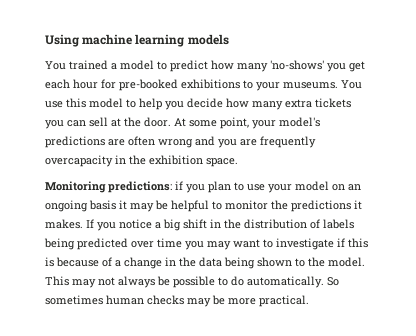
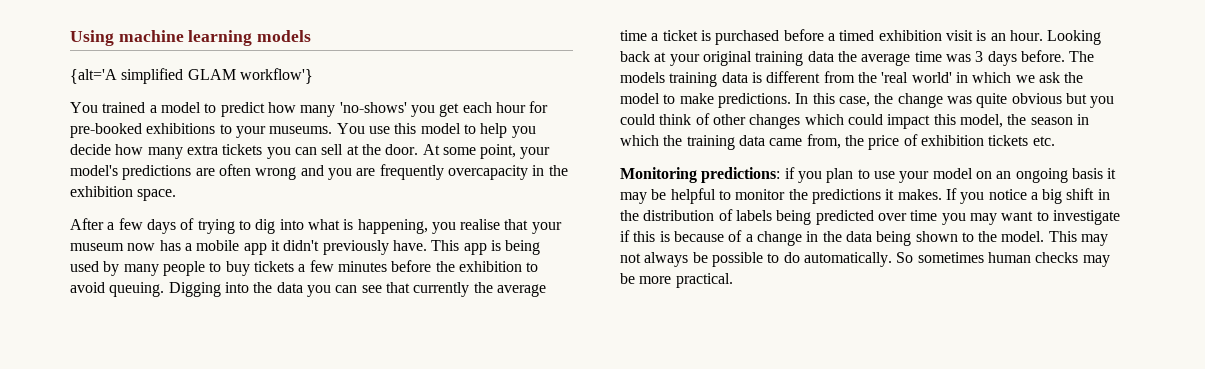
(229, 39) none -> [70,68,313,84] // {alt='A simplified GLAM workflow'}
(238, 162) none -> [70,218,562,234] [70,240,541,255] [70,260,539,276] [70,282,546,297] [620,29,1102,45] [620,50,1095,66] [620,71,1084,87] [620,93,1115,108] [620,113,1089,129] [620,134,1055,150] // After a few days of trying to dig into what is happening, you realise that your museum now has a mobile app it didn't previously have. This app is being used by many people to buy tickets a few minutes before the exhibition to avoid queuing. Digging into the data you can see that currently the average time a ticket is purchased before a timed exhibition visit is an hour. Looking back at your original training data the average time was 3 days before. The models training data is different from the 'real world' in which we ask the model to make predictions. In this case, the change was quite obvious but you could think of other changes which could impact this model, the season in which the training data came from, the price of exhibition tickets etc.

